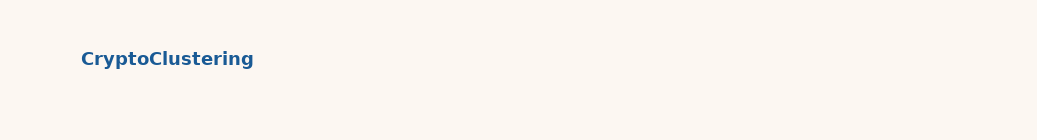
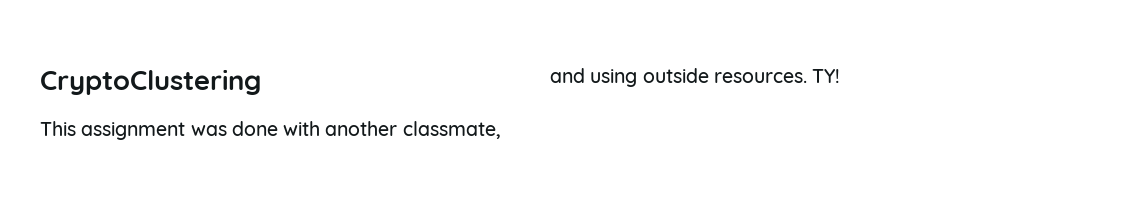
(254, 60) none -> [40,121,501,140] [550,68,841,87] // This assignment was done with another classmate, and using outside resources. TY!

